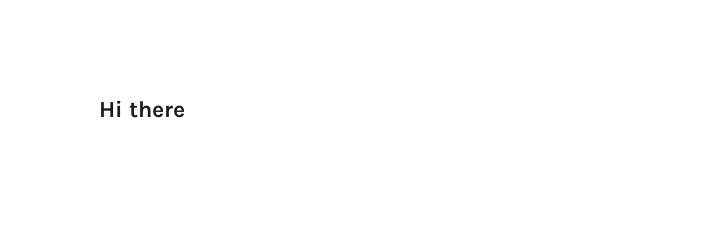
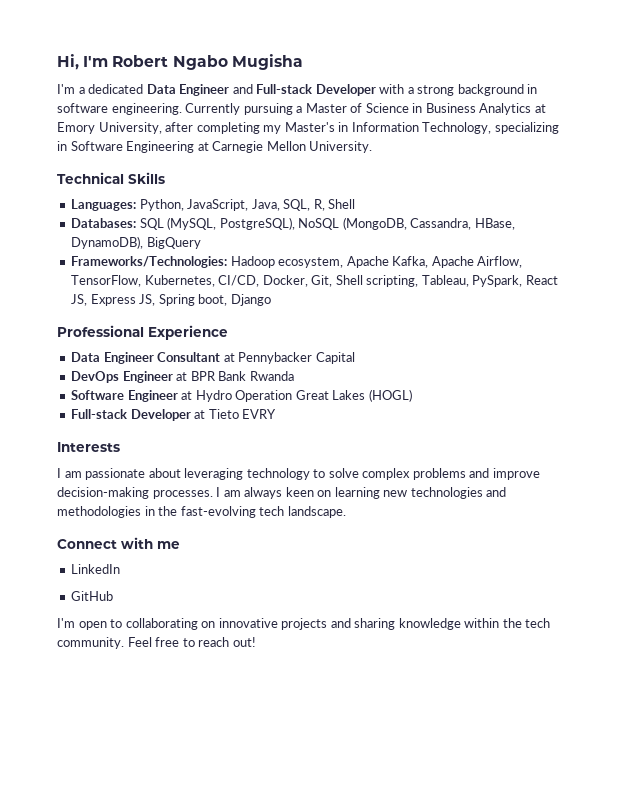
[99,100,186,118] Hi there -> [57,54,303,70] [57,84,538,96] [57,103,546,115] [57,122,559,134] [57,141,373,153] [57,172,165,184] [71,199,356,211] [71,217,515,230] [71,236,201,249] [71,256,523,268] [71,275,558,287] [71,294,271,306] [57,325,228,340] [71,352,355,364] [71,371,294,383] [71,389,412,402] [71,409,277,421] [57,442,120,452] [57,468,540,480] [57,487,507,499] [57,506,346,518] [57,537,180,549] [71,564,121,574] [71,591,114,601] [57,618,551,630] [57,637,256,649] Hi, I'm Robert Ngabo Mugisha // I'm a dedicated Data Engineer and Full-stack Developer with a strong background in software engineering. Currently pursuing a Master of Science in Business Analytics at Emory University, after completing my Master's in Information Technology, specializing in Software Engineering at Carnegie Mellon University. // Technical Skills // Languages: Python, JavaScript, Java, SQL, R, Shell // Databases: SQL (MySQL, PostgreSQL), NoSQL (MongoDB, Cassandra, HBase, DynamoDB), BigQuery // Frameworks/Technologies: Hadoop ecosystem, Apache Kafka, Apache Airflow, TensorFlow, Kubernetes, CI/CD, Docker, Git, Shell scripting, Tableau, PySpark, React JS, Express JS, Spring boot, Django // Professional Experience // Data Engineer Consultant at Pennybacker Capital // DevOps Engineer at BPR Bank Rwanda // Software Engineer at Hydro Operation Great Lakes (HOGL) // Full-stack Developer at Tieto EVRY // Interests // I am passionate about leveraging technology to solve complex problems and improve decision-making processes. I am always keen on learning new technologies and methodologies in the fast-evolving tech landscape. // Connect with me // LinkedIn // GitHub // I'm open to collaborating on innovative projects and sharing knowledge within the tech community. Feel free to reach out!

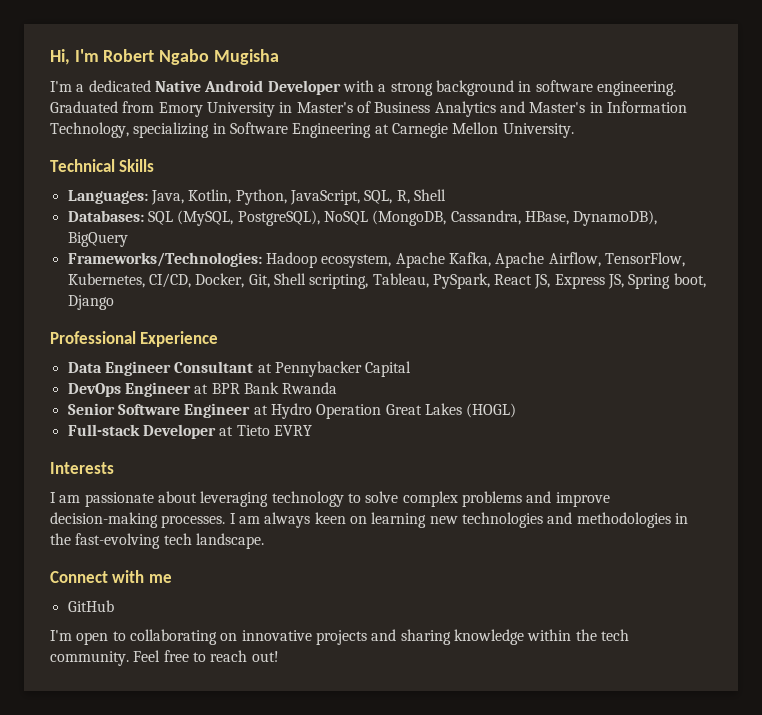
[146,84,313,96] Data Engineer and Full-stack -> [154,80,264,92] Native Android
[185,103,546,115] [57,122,282,134] Currently pursuing a Master of Science in Business Analytics at Emory University, after completing my -> [50,101,525,117] Graduated from Emory University in Master's of Business Analytics and
(137, 205) none -> [150,189,232,205] Java, Kotlin,
[251,199,280,211] Java, -> (360, 197) none
(294, 376) none -> [67,403,115,415] Senior
[71,564,121,574] // LinkedIn -> (172, 578) none

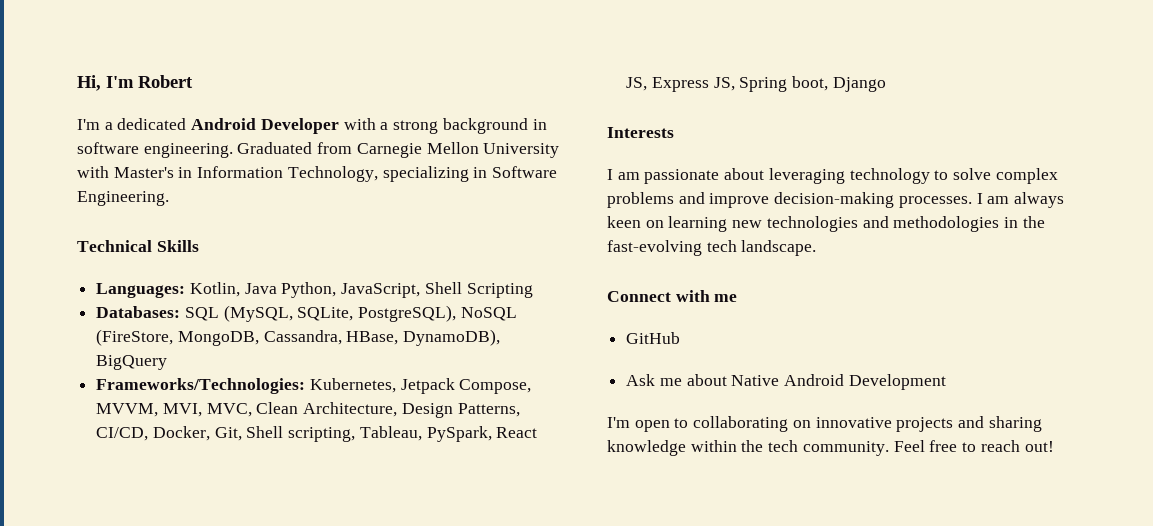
[159,49,279,65] Ngabo Mugisha -> (193, 81) none
[154,80,201,92] Native -> (187, 124) none
[158,101,525,117] Emory University in Master's of Business Analytics and -> [356,142,560,158] [77,166,109,178] Carnegie Mellon University with
[292,122,574,138] [50,159,155,172] [67,189,446,205] Engineering at Carnegie Mellon University. // Technical Skills // Languages: Java, Kotlin, Python, JavaScript, SQL, R, Shell -> [77,191,169,206] [77,240,199,252] [96,282,533,298] Engineering. // Technical Skills // Languages: Kotlin, Java Python, JavaScript, Shell Scripting
(234, 218) none -> [297,307,354,321] SQLite,
[372,210,447,226] (MongoDB, -> [96,329,259,346] (FireStore, MongoDB,
[265,252,685,268] [67,273,145,288] Hadoop ecosystem, Apache Kafka, Apache Airflow, TensorFlow, Kubernetes, -> [309,378,532,394] [96,402,520,418] Kubernetes, Jetpack Compose, MVVM, MVI, MVC, Clean Architecture, Design Patterns,
[50,331,219,347] [67,361,412,377] [67,382,338,397] [67,403,517,419] [67,424,312,439] // Professional Experience // Data Engineer Consultant at Pennybacker Capital // DevOps Engineer at BPR Bank Rwanda // Senior Software Engineer at Hydro Operation Great Lakes (HOGL) // Full-stack Developer at Tieto EVRY -> (886, 84) none
(114, 606) none -> [626,374,946,390] // Ask me about Native Android Development

